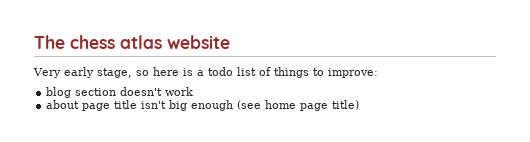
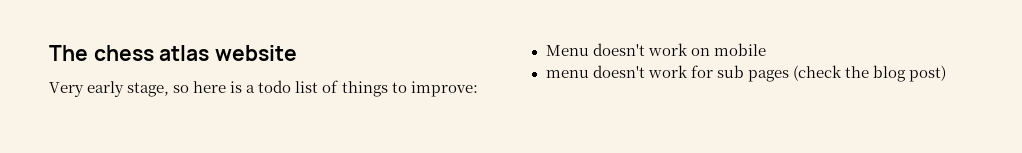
[46,87,194,98] [46,100,360,111] blog section doesn't work // about page title isn't big enough (see home page title) -> [545,43,766,56] [545,65,946,82] Menu doesn't work on mobile // menu doesn't work for sub pages (check the blog post)

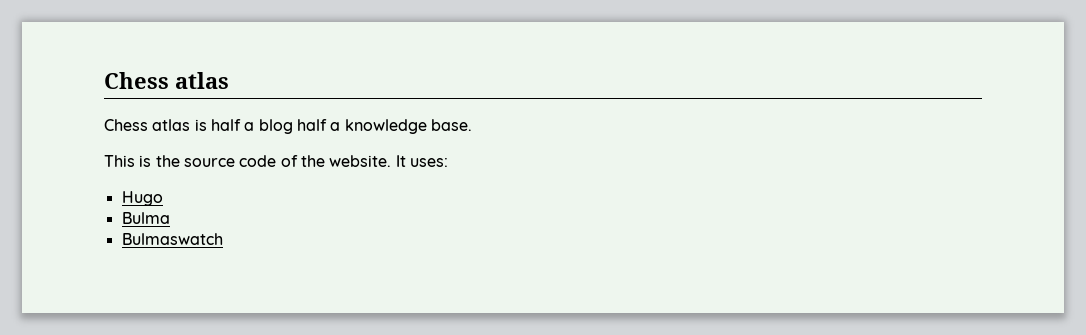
[49,45,298,61] [49,80,478,97] [545,43,766,56] [545,65,946,82] The chess atlas website // Very early stage, so here is a todo list of things to improve: // Menu doesn't work on mobile // menu doesn't work for sub pages (check the blog post) -> [104,72,229,89] [104,119,472,134] [104,155,448,167] [121,191,163,206] [121,212,170,224] [121,233,223,245] Chess atlas // Chess atlas is half a blog half a knowledge base. // This is the source code of the website. It uses: // Hugo // Bulma // Bulmaswatch

